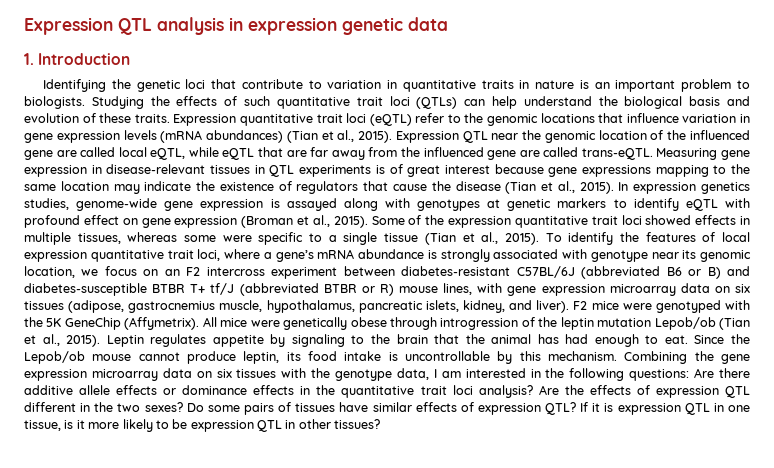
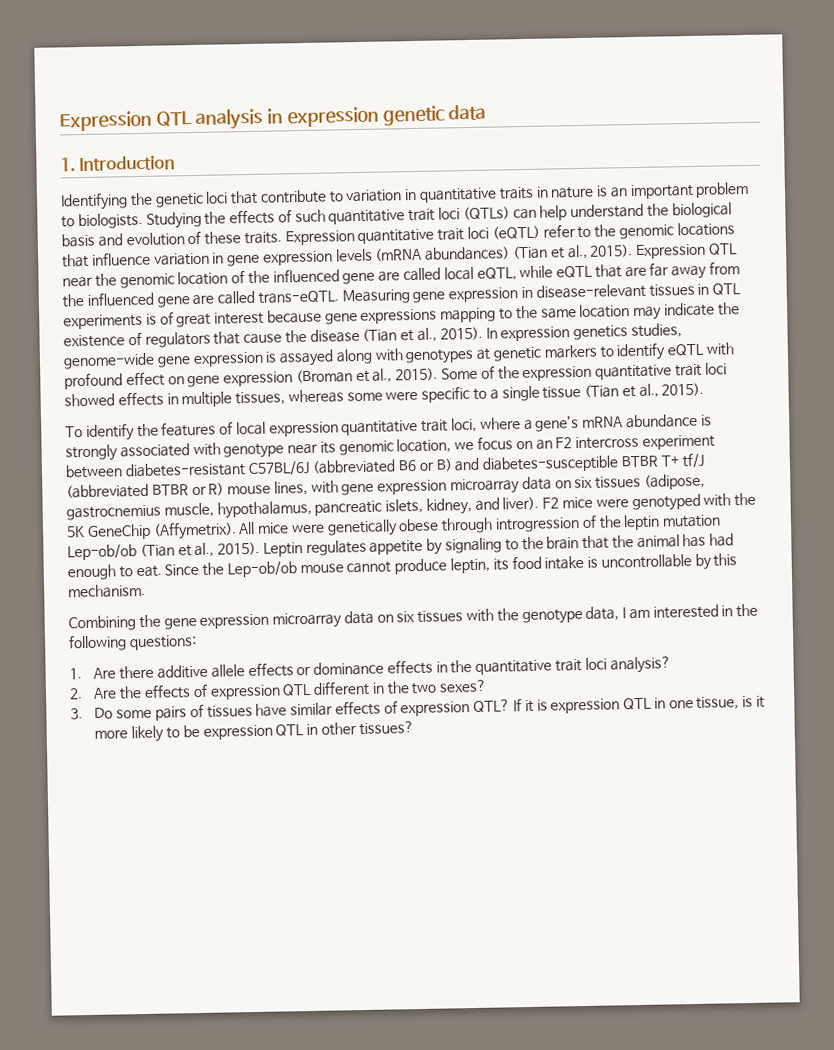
(539, 239) none -> (705, 389) //
[654,317,716,330] Lepob/ob -> [67,544,137,561] Lep-ob/ob
[24,351,85,364] Lepob/ob -> [226,561,297,578] Lep-ob/ob
(617, 356) none -> (146, 591) //
(690, 375) none -> [69,668,82,680] // 1.
(533, 391) none -> [69,688,83,700] // 2.
(183, 407) none -> [70,708,83,720] // 3.

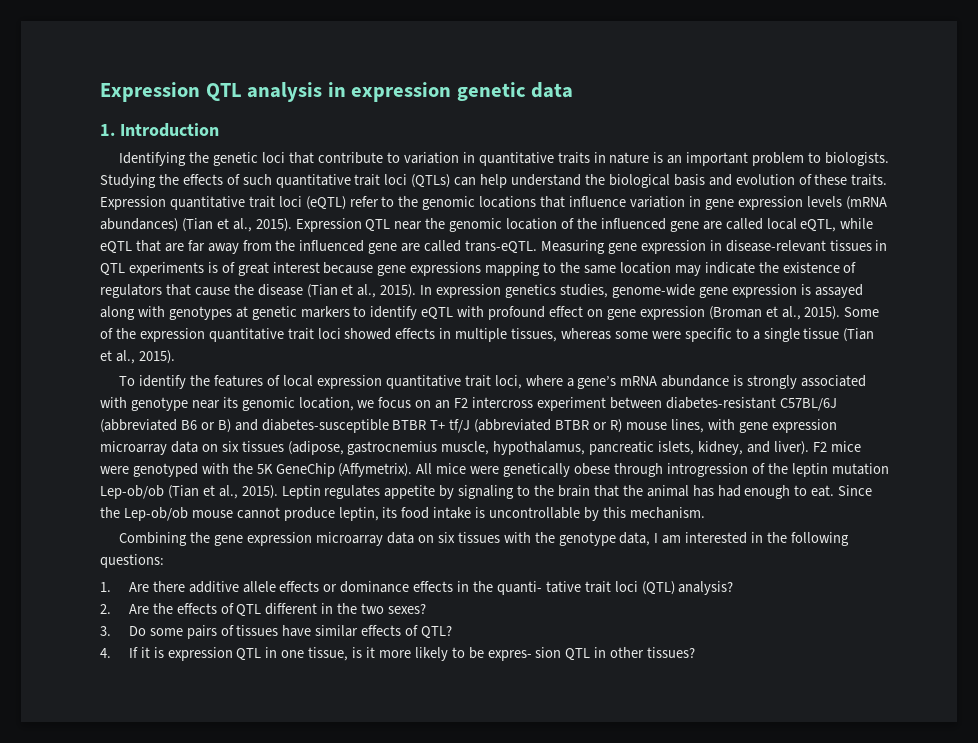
[475,657,607,675] quantitative trait loci -> [496,581,675,595] quanti- tative trait loci (QTL)
[209,684,281,700] expression -> (234, 608) none
[400,701,471,717] expression -> (419, 630) none
(511, 706) none -> [100,648,111,658] // 4.
[202,724,273,740] expression -> [487,647,562,661] expres- sion

